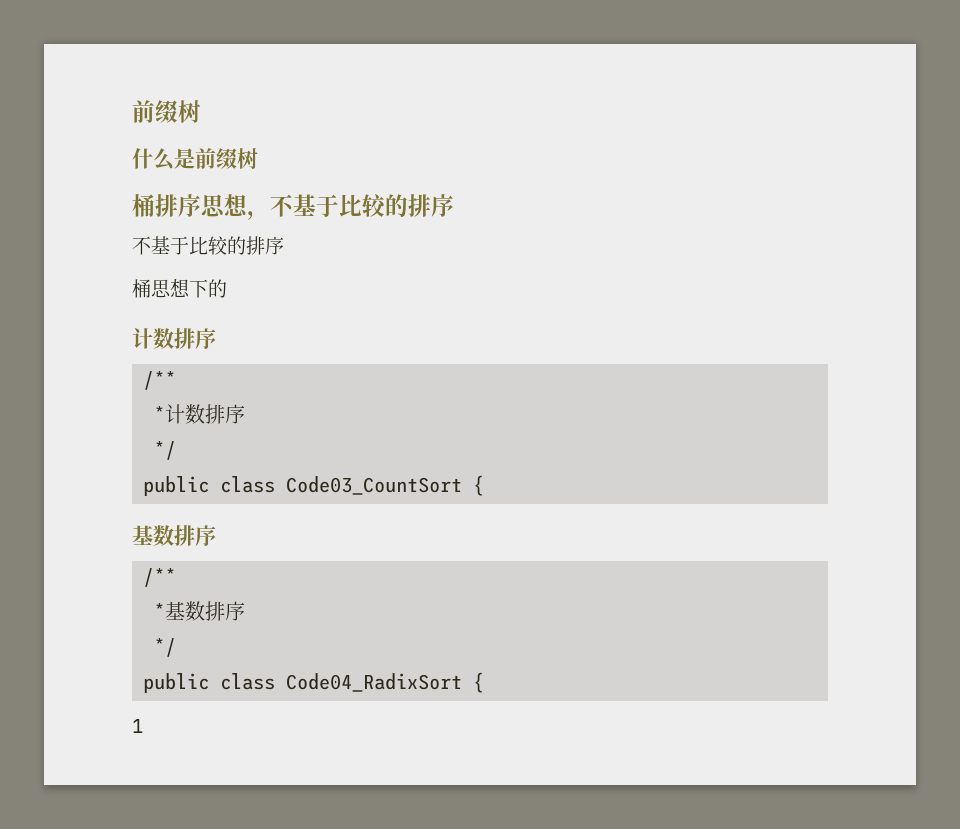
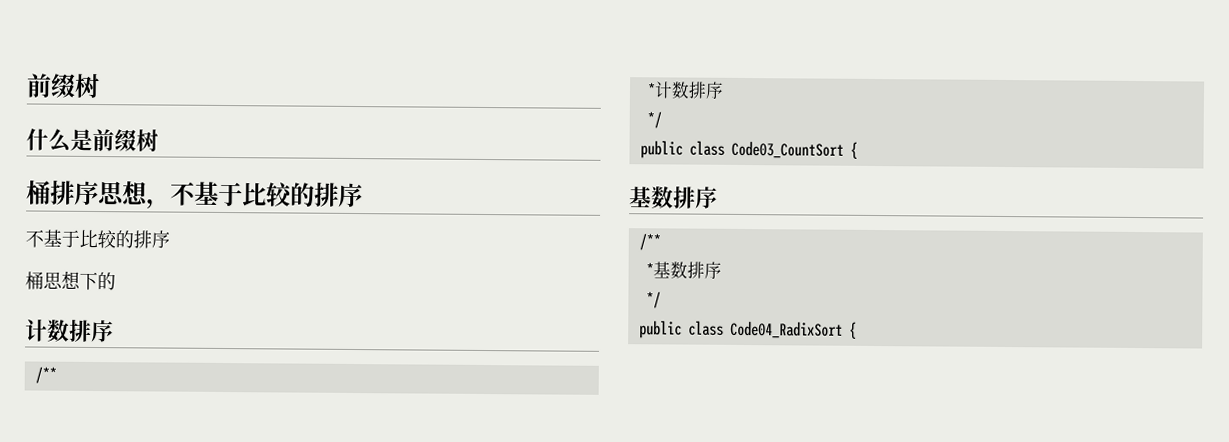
[132,719,143,733] // 1 -> (857, 330) none

